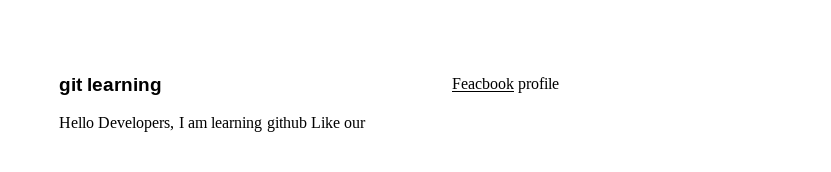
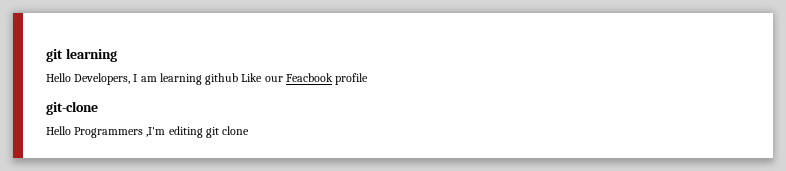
(560, 85) none -> [46,101,98,115] [46,126,250,138] // git-clone // Hello Programmers ,I'm editing git clone

